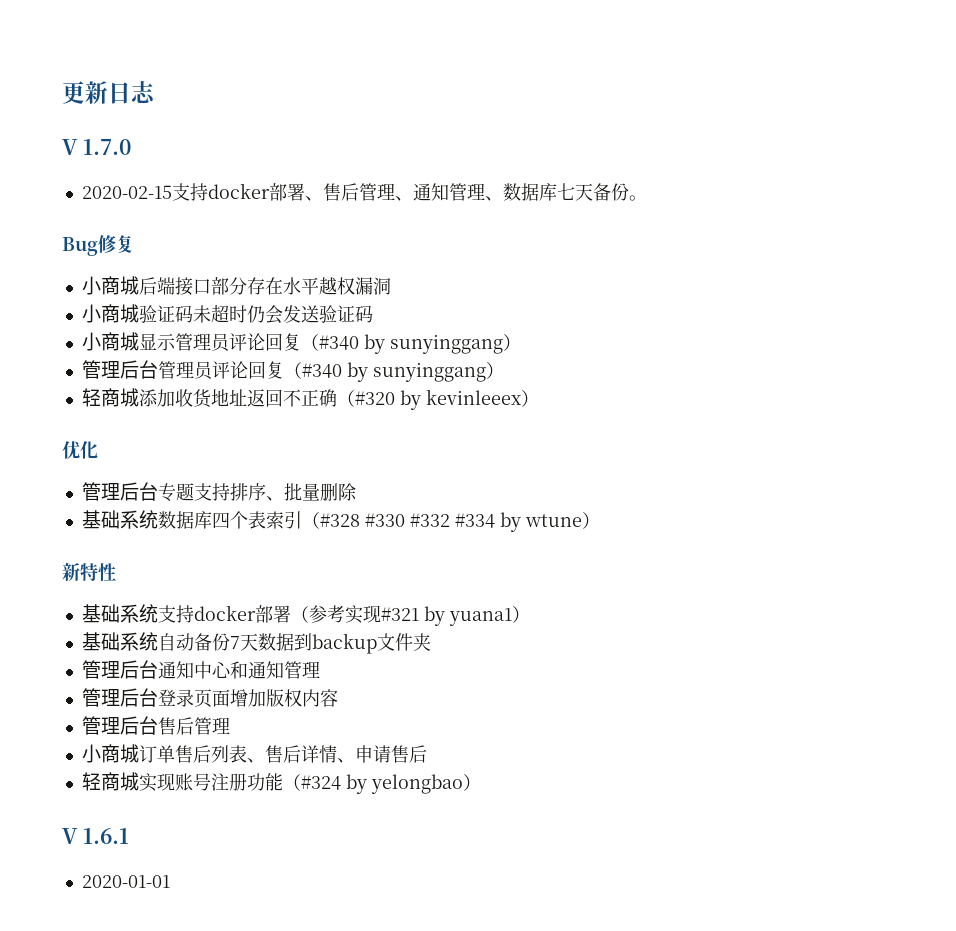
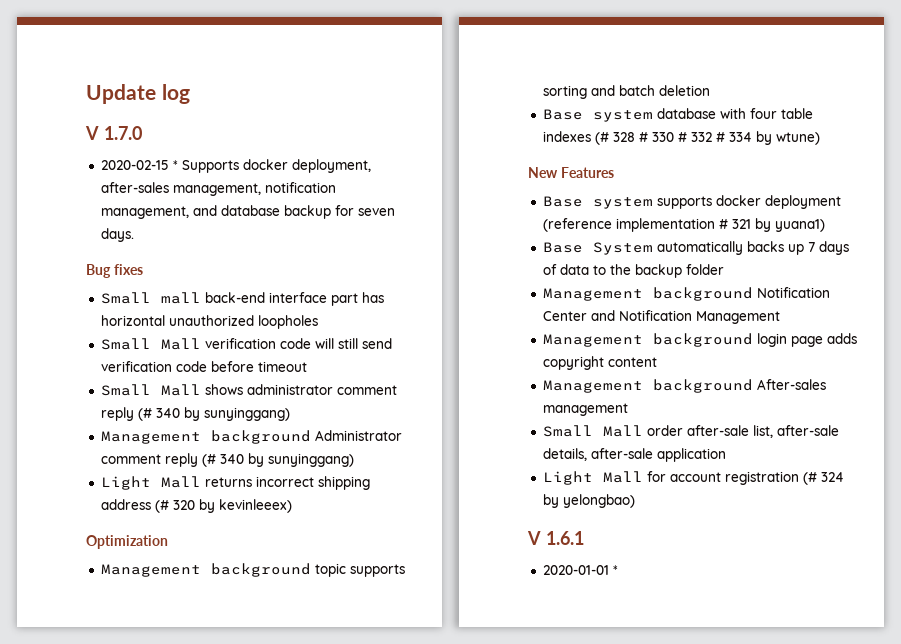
[62,81,156,104] 更新日志 -> [86,84,190,104] Update log
[171,183,647,201] [62,235,134,256] [81,276,391,296] [81,304,373,324] [81,332,521,354] [81,360,504,382] [81,388,539,410] [62,441,98,459] [81,482,357,502] [81,510,600,532] [62,563,116,582] [81,604,530,626] [81,632,431,654] [81,660,320,679] [81,688,338,708] [81,716,230,735] [81,744,427,763] [81,772,481,794] 支持docker部署、售后管理、通知管理、数据库七天备份。 // Bug修复 // 小商城后端接口部分存在水平越权漏洞 // 小商城验证码未超时仍会发送验证码 // 小商城显示管理员评论回复（#340 by sunyinggang） // 管理后台管理员评论回复（#340 by sunyinggang） // 轻商城添加收货地址返回不正确（#320 by kevinleeex） // 优化 // 管理后台专题支持排序、批量删除 // 基础系统数据库四个表索引（#328 #330 #332 #334 by wtune） // 新特性 // 基础系统支持docker部署（参考实现#321 by yuana1） // 基础系统自动备份7天数据到backup文件夹 // 管理后台通知中心和通知管理 // 管理后台登录页面增加版权内容 // 管理后台售后管理 // 小商城订单售后列表、售后详情、申请售后 // 轻商城实现账号注册功能（#324 by yelongbao） -> [172,159,371,173] [100,182,336,196] [100,205,395,219] [100,228,134,242] [86,264,143,278] [100,292,384,306] [100,315,318,329] [100,338,392,350] [100,361,307,372] [100,384,397,396] [100,407,290,421] [100,430,402,444] [100,453,354,467] [100,476,370,490] [100,499,292,513] [86,535,168,549] [100,563,405,577] [542,85,710,99] [542,108,813,122] [542,131,820,145] [528,167,614,178] [542,195,841,209] [542,218,825,232] [542,241,849,255] [542,264,724,278] [542,287,830,301] [542,310,780,324] [542,333,857,347] [542,356,657,370] [542,379,826,393] [542,403,628,416] [542,425,839,438] [542,448,726,462] [542,471,844,485] [542,494,635,508] * Supports docker deployment, after-sales management, notification management, and database backup for seven days. // Bug fixes // Small mall back-end interface part has horizontal unauthorized loopholes // Small Mall verification code will still send verification code before timeout // Small Mall shows administrator comment reply (# 340 by sunyinggang) // Management background Administrator comment reply (# 340 by sunyinggang) // Light Mall returns incorrect shipping address (# 320 by kevinleeex) // Optimization // Management background topic supports sorting and batch deletion // Base system database with four table indexes (# 328 # 330 # 332 # 334 by wtune) // New Features // Base system supports docker deployment (reference implementation # 321 by yuana1) // Base System automatically backs up 7 days of data to the backup folder // Management background Notification Center and Notification Management // Management background login page adds copyright content // Management background After-sales management // Small Mall order after-sale list, after-sale details, after-sale application // Light Mall for account registration (# 324 by yelongbao)
(170, 881) none -> [612,565,618,575] *

